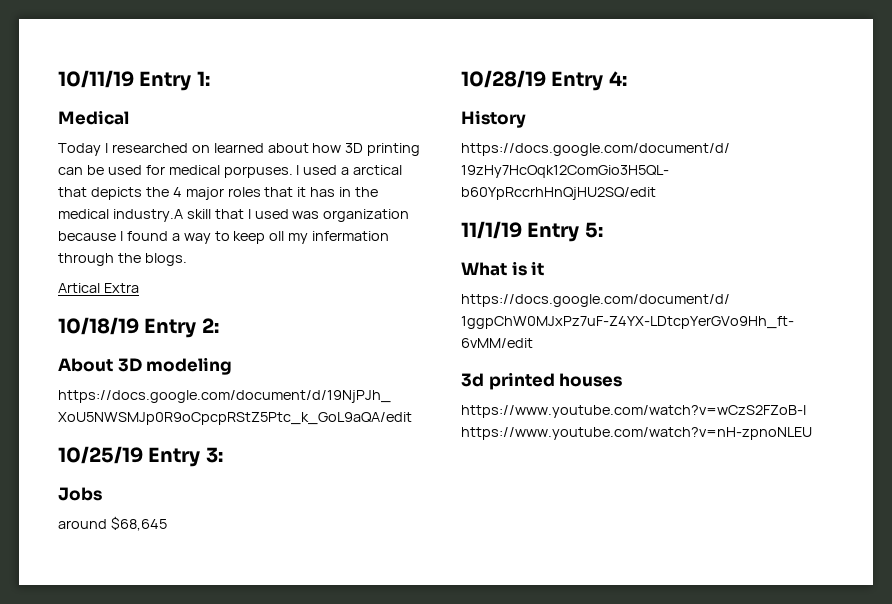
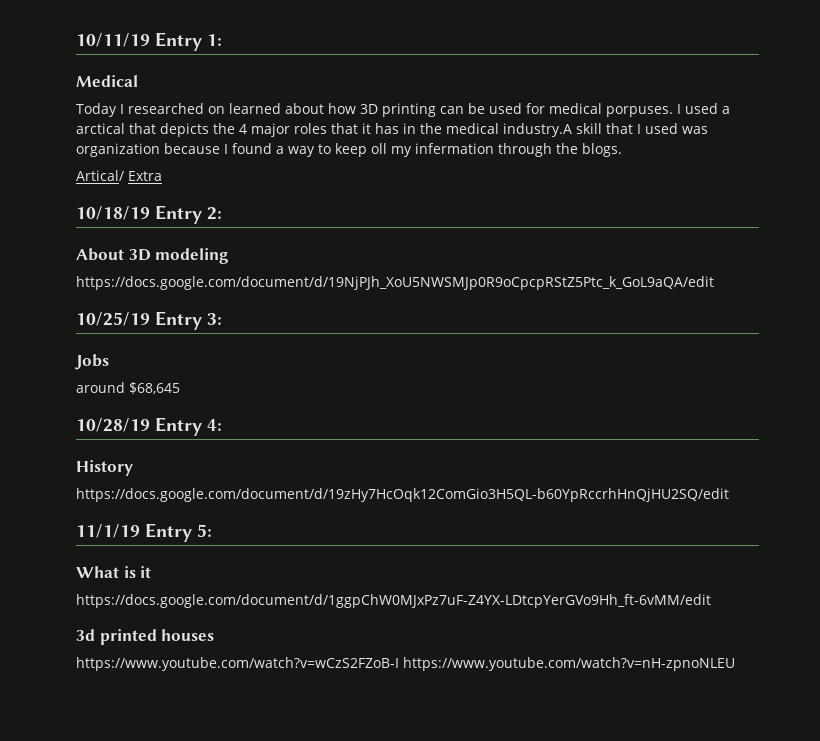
[58,283,100,293] Artical -> [76,170,124,181] Artical/

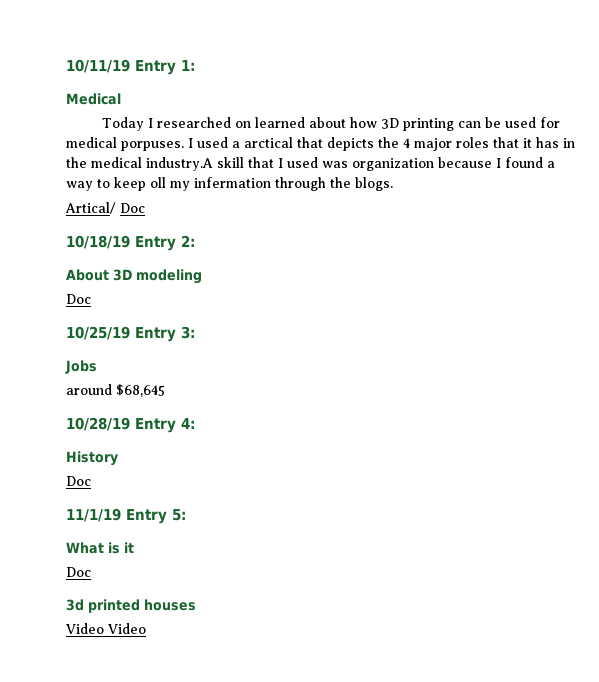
[128,171,162,181] Extra -> [120,203,145,213] Doc
[76,276,714,290] https://docs.google.com/document/d/19NjPJh_XoU5NWSMJp0R9oCpcpRStZ5Ptc_k_GoL9aQA/edit -> [66,294,91,304] Doc
[76,488,729,502] https://docs.google.com/document/d/19zHy7HcOqk12ComGio3H5QL-b60YpRccrhHnQjHU2SQ/edit -> [66,476,91,486] Doc
[76,594,711,608] https://docs.google.com/document/d/1ggpChW0MJxPz7uF-Z4YX-LDtcpYerGVo9Hh_ft-6vMM/edit -> [66,567,91,577] Doc
[76,657,735,671] https://www.youtube.com/watch?v=wCzS2FZoB-I https://www.youtube.com/watch?v=nH-zpnoNLEU -> [66,623,146,634] Video Video

